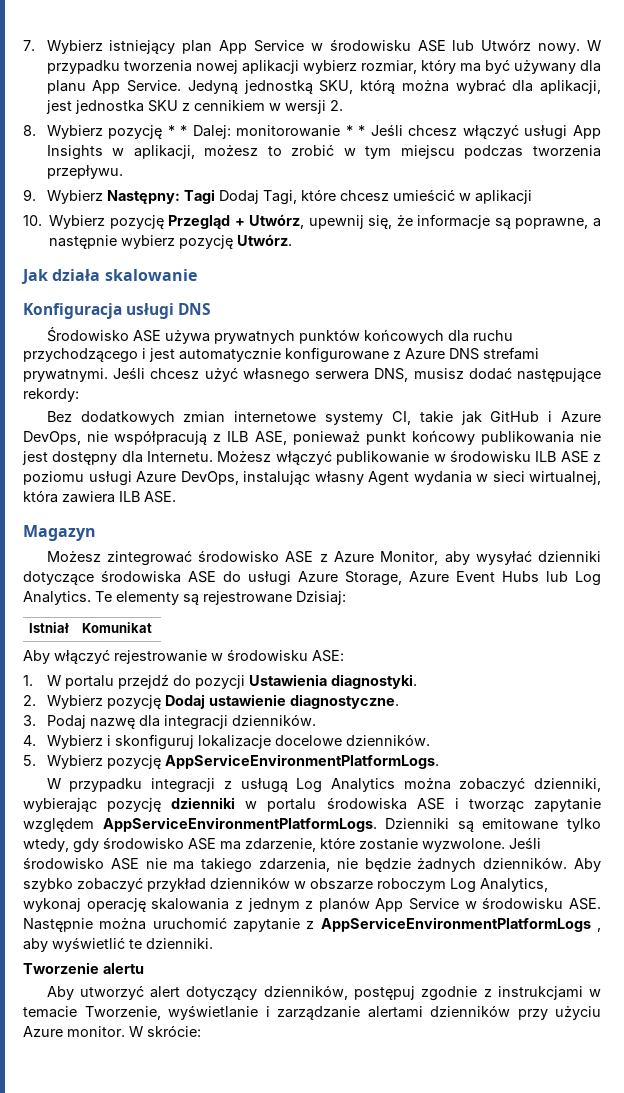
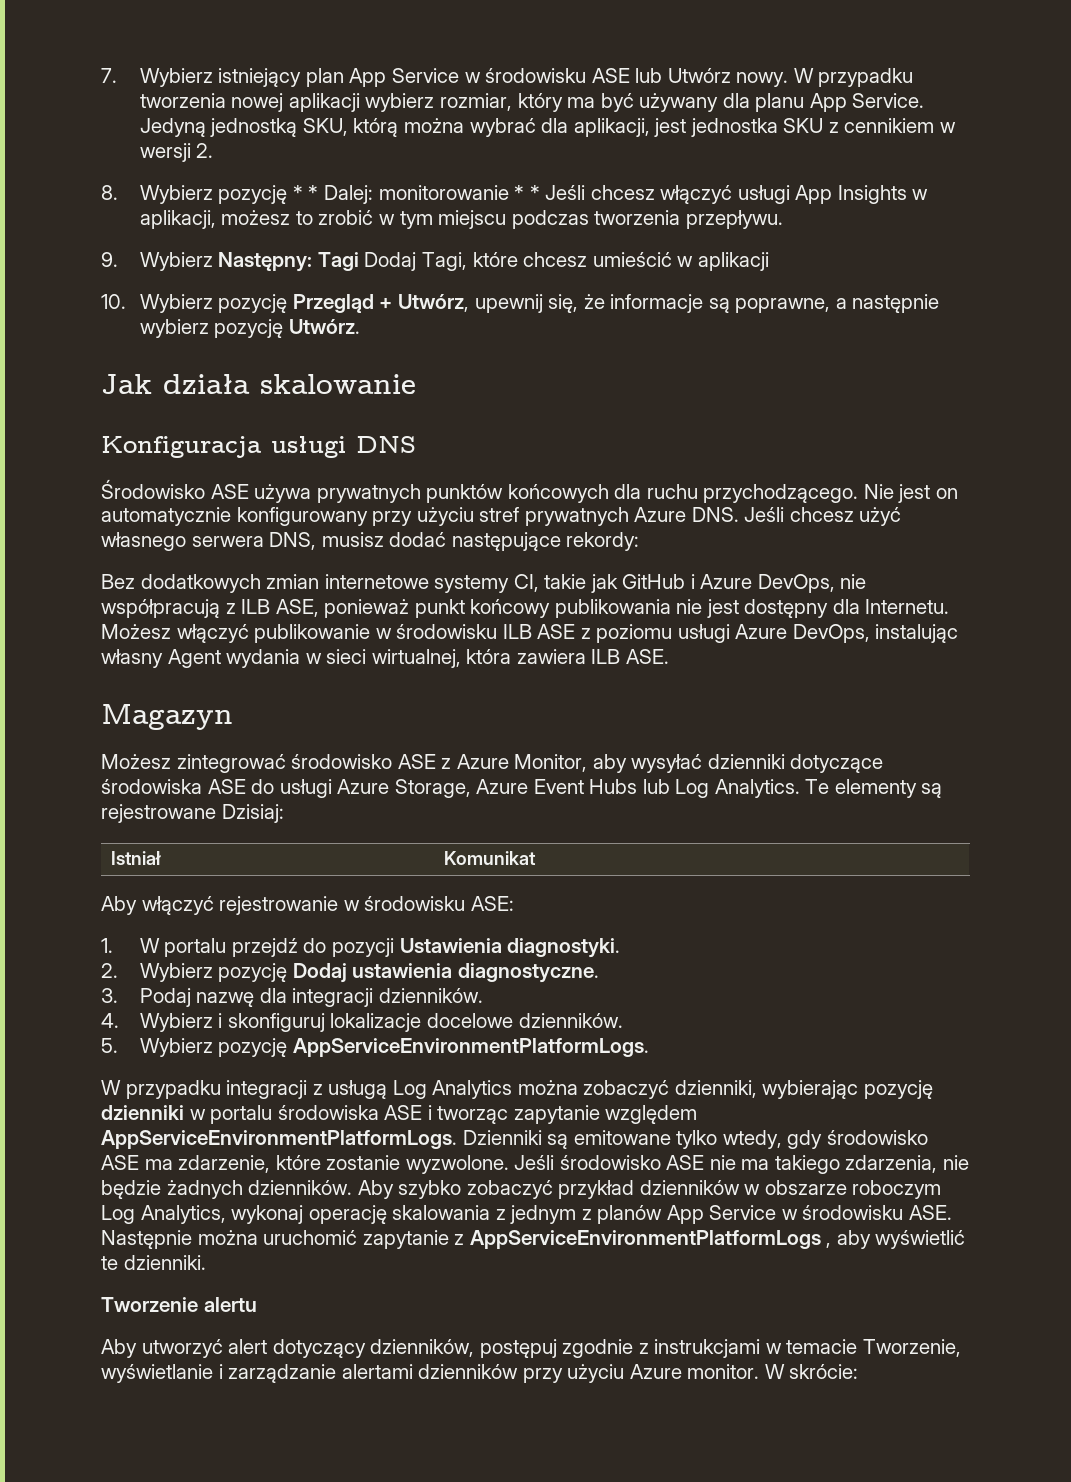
[23,347,539,363] [23,368,108,382] przychodzącego i jest automatycznie konfigurowane z Azure DNS strefami prywatnymi. -> [703,484,958,503] [101,507,739,526] przychodzącego. Nie jest on automatycznie konfigurowany przy użyciu stref prywatnych Azure DNS.
[208,694,286,706] ustawienie -> [352,963,453,978] ustawienia

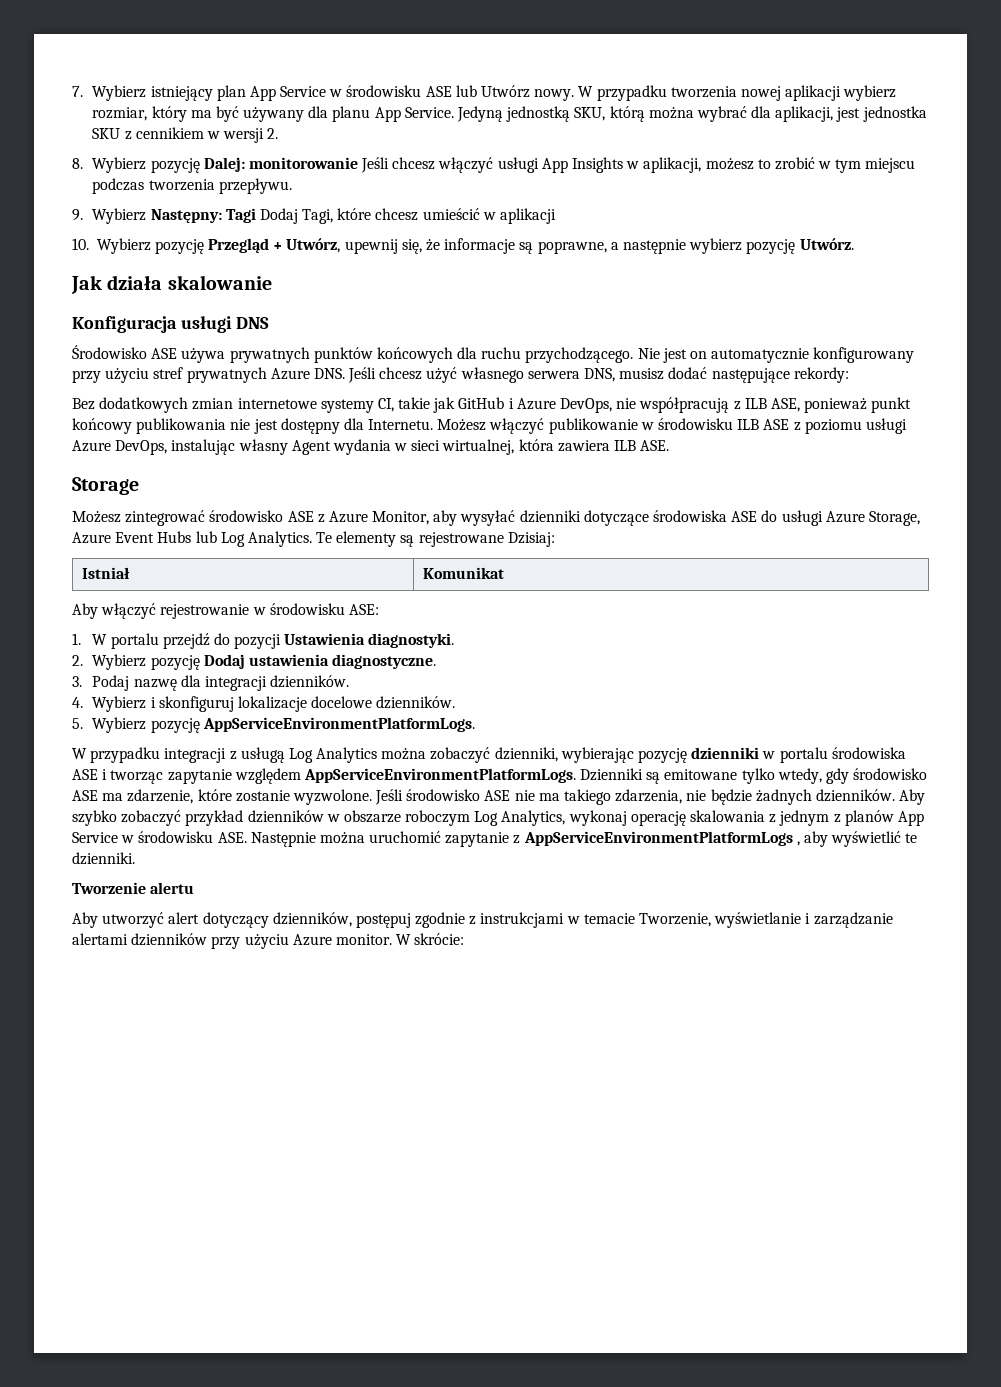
[292,185,540,204] * * Dalej: monitorowanie * * -> [203,157,358,172] Dalej: monitorowanie
[101,704,233,730] Magazyn -> [72,477,139,495] Storage

